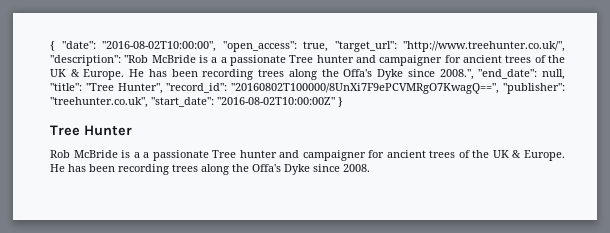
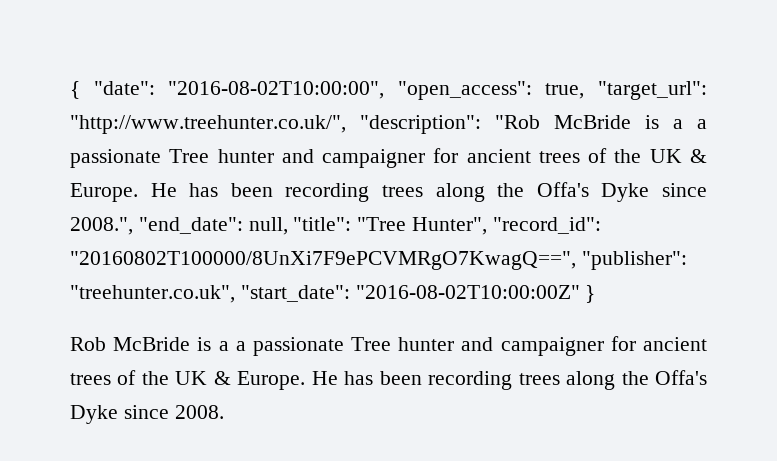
[50,125,132,136] // Tree Hunter -> (596, 294) none

